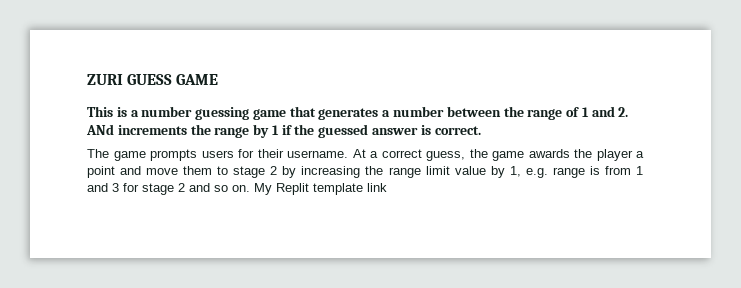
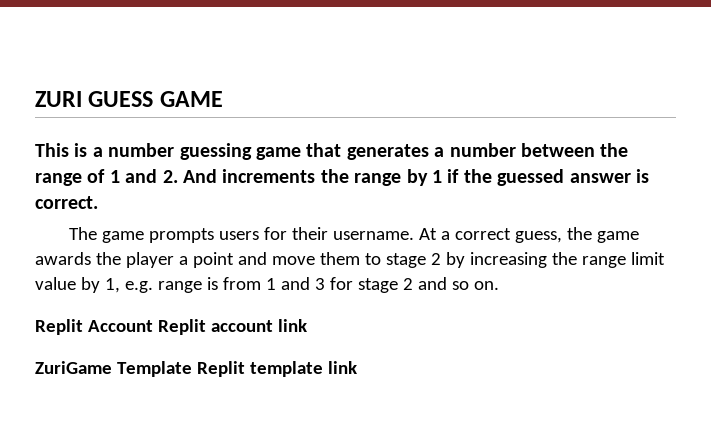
[86,124,114,135] ANd -> [183,169,218,183] And
[254,183,272,195] My -> [35,319,307,335] [35,361,192,377] // Replit Account Replit account link // ZuriGame Template

